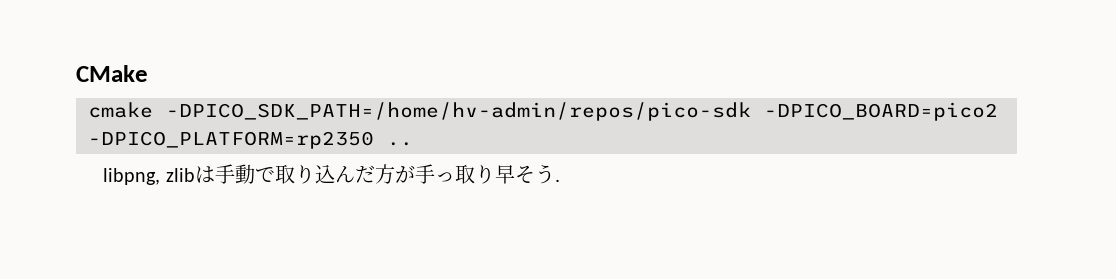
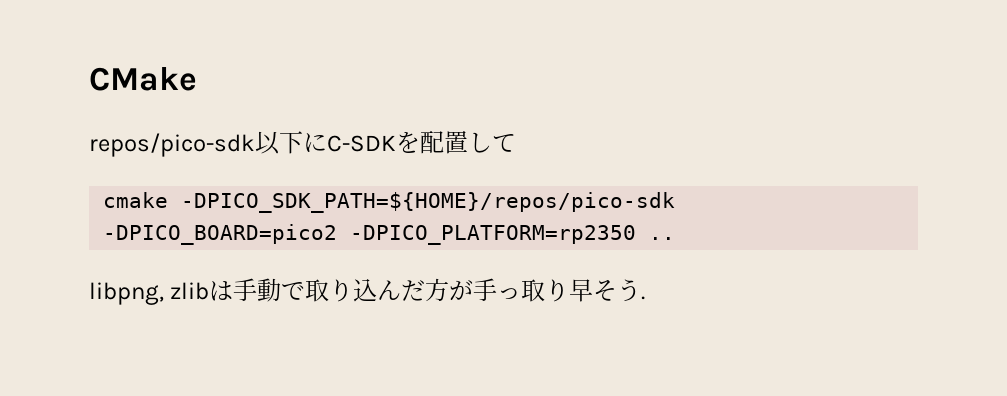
(148, 73) none -> [89,130,516,157] // repos/pico-sdk以下にC-SDKを配置して
[166,102,751,121] -DPICO_SDK_PATH=/home/hv-admin/repos/pico-sdk -> [181,192,676,213] -DPICO_SDK_PATH=${HOME}/repos/pico-sdk

